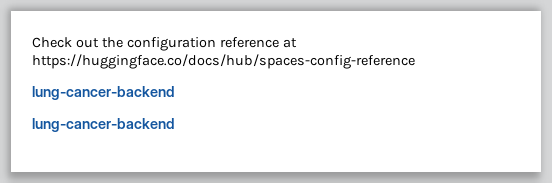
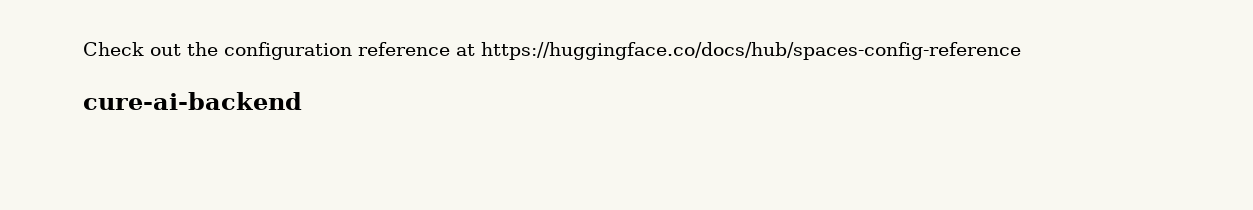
[32,86,175,100] [32,118,175,132] lung-cancer-backend // lung-cancer-backend -> [83,92,302,110] cure-ai-backend

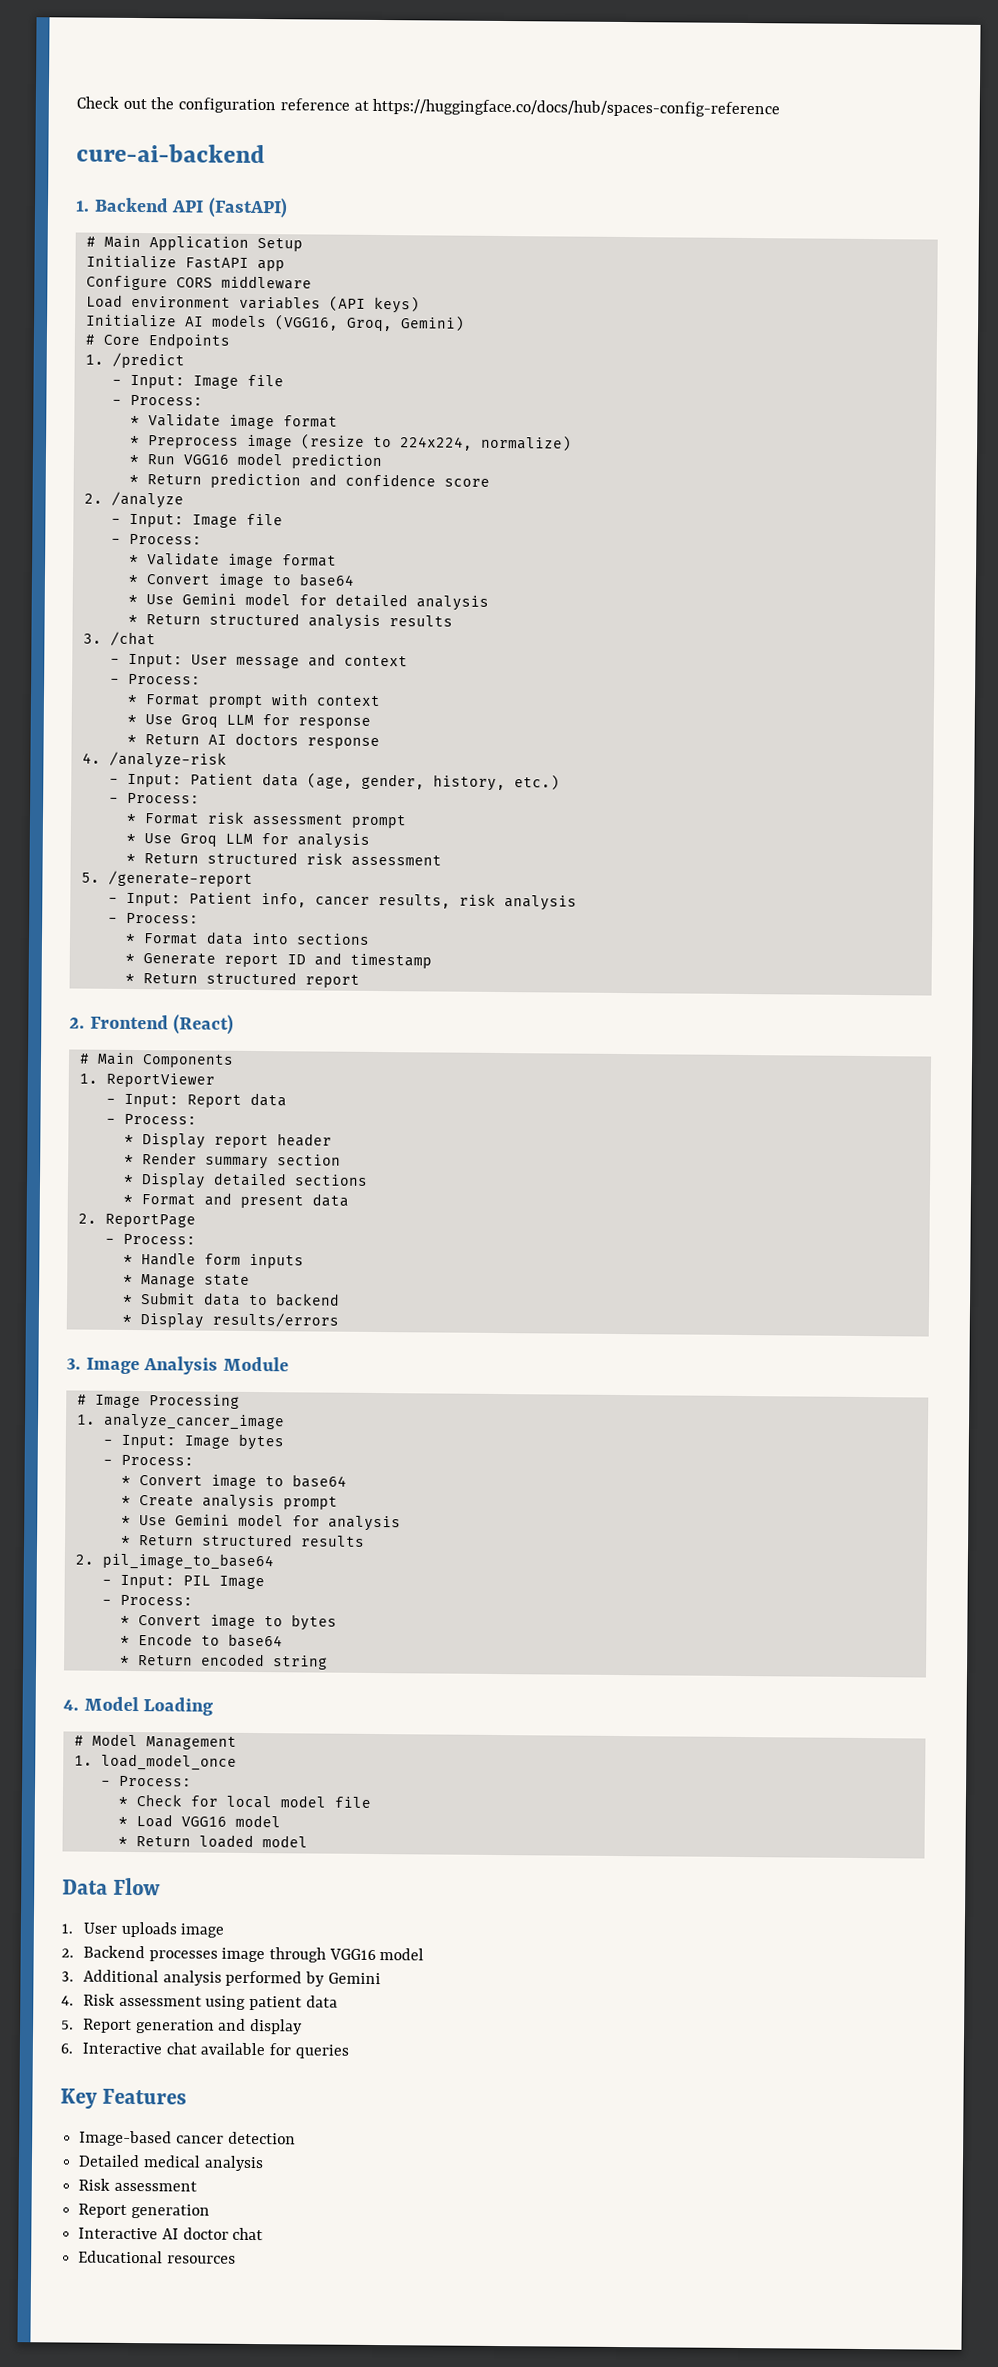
(302, 101) none -> [75,197,288,219] [85,235,303,252] [85,255,285,272] [85,275,312,291] [85,294,420,314] [85,314,465,332] [84,333,230,349] [84,352,185,369] [111,374,284,389] [111,394,203,406] [129,413,338,430] [129,433,572,452] [128,452,382,470] [128,472,490,489] [83,491,184,509] [110,513,283,528] [110,533,202,545] [128,552,337,569] [127,573,354,589] [127,592,489,611] [127,612,453,631] [82,631,156,647] [109,653,408,669] [109,673,201,685] [126,693,380,709] [126,714,371,729] [126,732,380,750] [81,751,227,769] [108,772,560,792] [108,792,200,804] [125,811,407,829] [125,833,370,849] [125,851,442,867] [80,870,253,887] [107,892,577,911] [107,912,199,924] [124,931,370,945] [124,952,432,969] [124,971,360,988] [69,1014,235,1035] [78,1052,234,1068] [78,1072,215,1088] [105,1092,287,1108] [105,1113,197,1125] [123,1133,332,1149] [123,1152,341,1170] [122,1172,368,1189] [122,1192,349,1209] [77,1213,196,1228] [104,1233,196,1245] [122,1252,304,1269] [122,1274,250,1288] [121,1292,340,1307] [121,1312,339,1329] [66,1356,289,1375] [76,1394,240,1409] [76,1413,285,1431] [102,1433,284,1451] [102,1454,194,1466] [120,1474,347,1490] [120,1494,338,1511] [120,1513,401,1532] [120,1533,365,1547] [74,1552,274,1571] [101,1574,265,1590] [101,1594,193,1606] [119,1614,337,1631] [119,1633,283,1648] [119,1653,328,1670] [63,1696,214,1716] [73,1733,237,1750] [73,1753,237,1771] [100,1775,192,1787] [117,1794,371,1809] [117,1814,281,1828] [117,1834,308,1849] [62,1877,162,1896] [61,1921,225,1938] [61,1945,425,1963] [61,1969,381,1987] [61,1993,338,2011] [61,2018,303,2035] [60,2042,349,2059] [60,2088,188,2109] [79,2130,296,2147] [78,2154,264,2172] [78,2178,197,2192] [78,2203,210,2219] [78,2227,264,2241] [78,2250,236,2264] // 1. Backend API (FastAPI) // # Main Application Setup // Initialize FastAPI app // Configure CORS middleware // Load environment variables (API keys) // Initialize AI models (VGG16, Groq, Gemini) // # Core Endpoints // 1. /predict // - Input: Image file // - Process: // * Validate image format // * Preprocess image (resize to 224x224, normalize) // * Run VGG16 model prediction // * Return prediction and confidence score // 2. /analyze // - Input: Image file // - Process: // * Validate image format // * Convert image to base64 // * Use Gemini model for detailed analysis // * Return structured analysis results // 3. /chat // - Input: User message and context // - Process: // * Format prompt with context // * Use Groq LLM for response // * Return AI doctors response // 4. /analyze-risk // - Input: Patient data (age, gender, history, etc.) // - Process: // * Format risk assessment prompt // * Use Groq LLM for analysis // * Return structured risk assessment // 5. /generate-report // - Input: Patient info, cancer results, risk analysis // - Process: // * Format data into sections // * Generate report ID and timestamp // * Return structured report // 2. Frontend (React) // # Main Components // 1. ReportViewer // - Input: Report data // - Process: // * Display report header // * Render summary section // * Display detailed sections // * Format and present data // 2. ReportPage // - Process: // * Handle form inputs // * Manage state // * Submit data to backend // * Display results/errors // 3. Image Analysis Module // # Image Processing // 1. analyze_cancer_image // - Input: Image bytes // - Process: // * Convert image to base64 // * Create analysis prompt // * Use Gemini model for analysis // * Return structured results // 2. pil_image_to_base64 // - Input: PIL Image // - Process: // * Convert image to bytes // * Encode to base64 // * Return encoded string // 4. Model Loading // # Model Management // 1. load_model_once // - Process: // * Check for local model file // * Load VGG16 model // * Return loaded model // Data Flow // 1. User uploads image // 2. Backend processes image through VGG16 model // 3. Additional analysis performed by Gemini // 4. Risk assessment using patient data // 5. Report generation and display // 6. Interactive chat available for queries // Key Features // Image-based cancer detection // Detailed medical analysis // Risk assessment // Report generation // Interactive AI doctor chat // Educational resources

